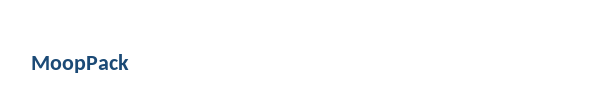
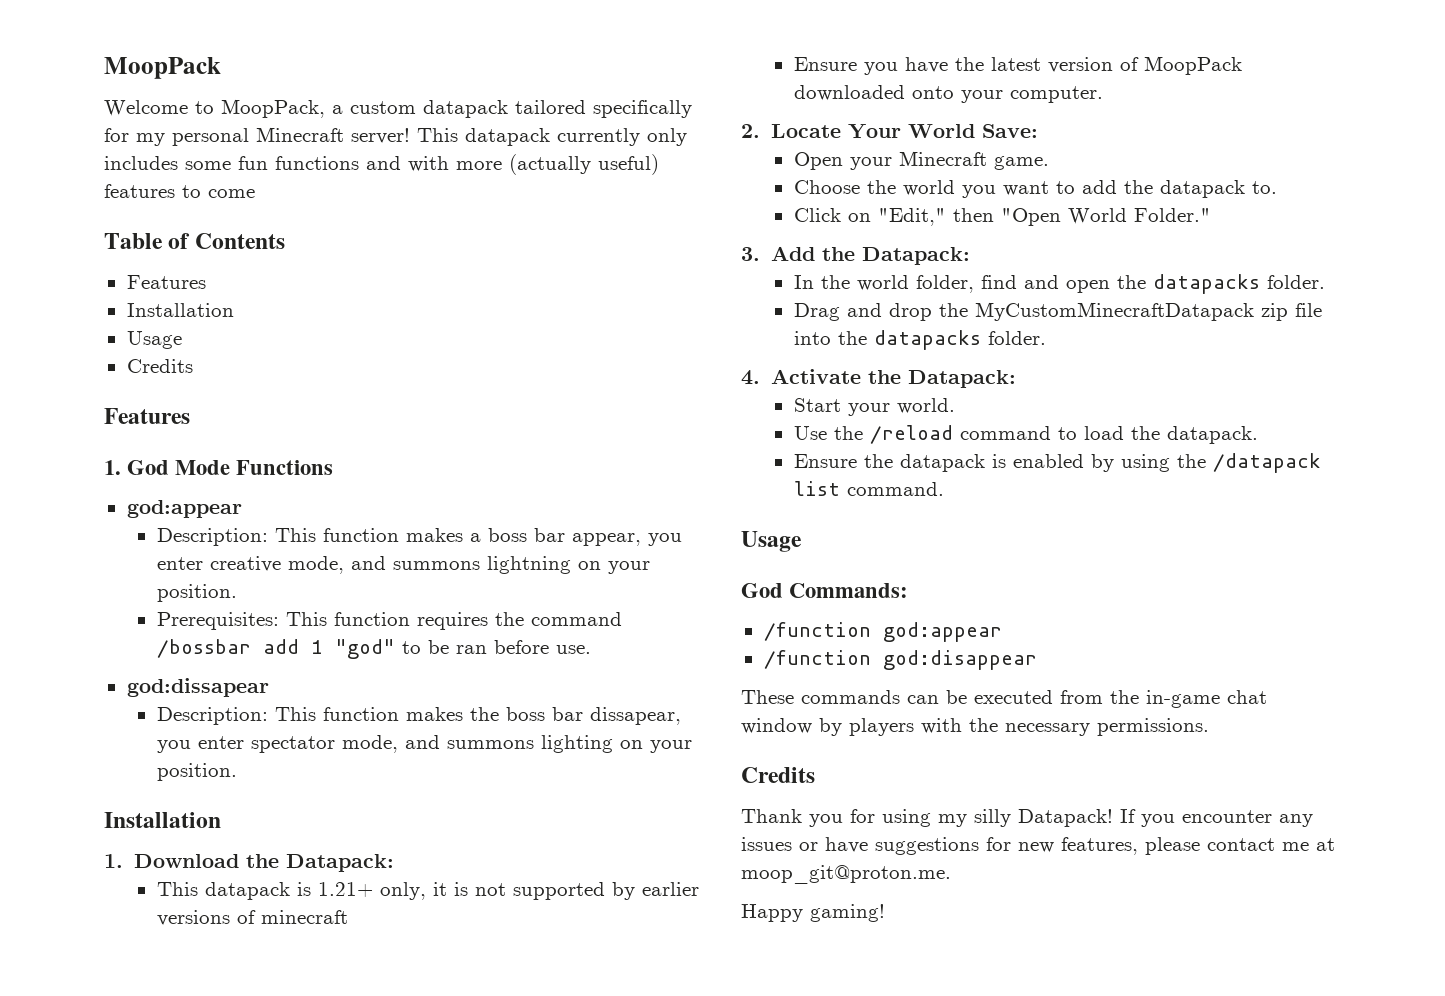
[31,54,129,73] MoopPack -> [104,57,221,79] [104,99,692,118] [104,127,687,146] [104,154,659,175] [104,184,255,198] [104,233,285,249] [126,275,206,289] [126,303,234,317] [126,331,182,349] [126,359,193,373] [104,408,190,424] [104,460,334,475] [126,500,242,518] [156,528,682,546] [156,556,650,574] [156,584,237,602] [156,612,622,630] [156,639,591,659] [126,678,269,697] [156,707,681,725] [156,735,692,753] [156,763,237,781] [104,812,221,828] [104,854,395,872] [156,882,699,900] [156,910,348,926] [793,56,1242,75] [793,85,1103,103] [741,124,1039,139] [793,151,1049,170] [793,180,1277,198] [793,208,1211,226] [741,246,971,265] [793,274,1325,294] [793,302,1322,321] [793,330,1046,350] [741,369,1017,388] [793,398,955,416] [793,425,1258,444] [793,453,1321,473] [793,481,944,496] [741,531,802,552] [741,583,909,598] [763,622,1002,642] [763,650,1037,670] [741,690,1267,708] [741,718,1209,736] [741,767,815,783] [741,809,1313,827] [741,837,1335,855] [741,865,951,884] [741,904,885,922] MoopPack // Welcome to MoopPack, a custom datapack tailored specifically for my personal Minecraft server! This datapack currently only includes some fun functions and with more (actually useful) features to come // Table of Contents // Features // Installation // Usage // Credits // Features // 1. God Mode Functions // god:appear // Description: This function makes a boss bar appear, you enter creative mode, and summons lightning on your position. // Prerequisites: This function requires the command /bossbar add 1 "god" to be ran before use. // god:dissapear // Description: This function makes the boss bar dissapear, you enter spectator mode, and summons lighting on your position. // Installation // 1. Download the Datapack: // This datapack is 1.21+ only, it is not supported by earlier versions of minecraft // Ensure you have the latest version of MoopPack downloaded onto your computer. // 2. Locate Your World Save: // Open your Minecraft game. // Choose the world you want to add the datapack to. // Click on "Edit," then "Open World Folder." // 3. Add the Datapack: // In the world folder, find and open the datapacks folder. // Drag and drop the MyCustomMinecraftDatapack zip file into the datapacks folder. // 4. Activate the Datapack: // Start your world. // Use the /reload command to load the datapack. // Ensure the datapack is enabled by using the /datapack list command. // Usage // God Commands: // /function god:appear // /function god:disappear // These commands can be executed from the in-game chat window by players with the necessary permissions. // Credits // Thank you for using my silly Datapack! If you encounter any issues or have suggestions for new features, please contact me at moop_git@proton.me. // Happy gaming!

